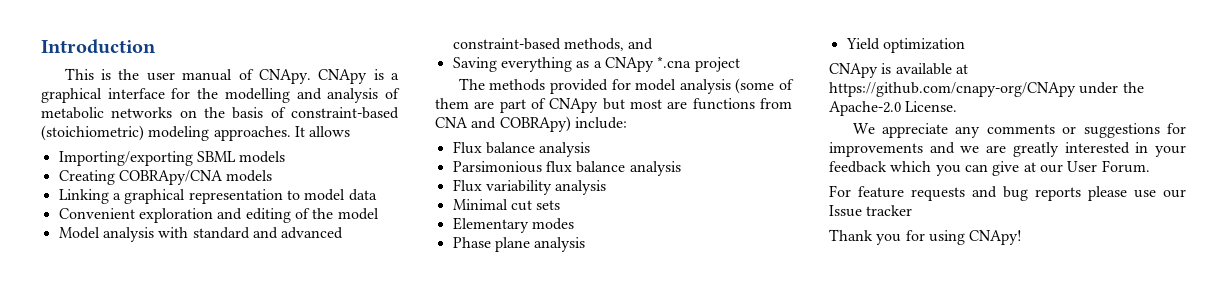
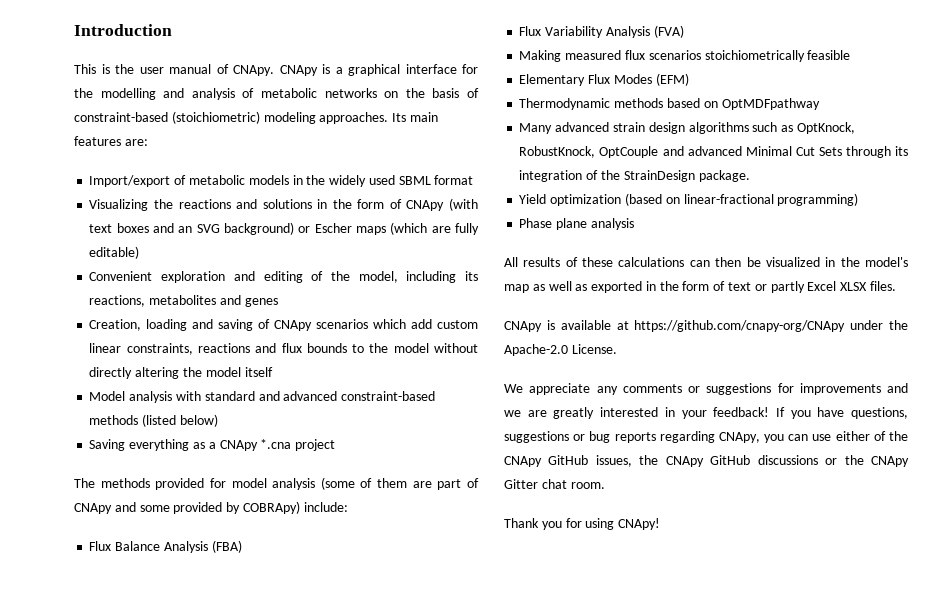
[294,126,351,137] [58,151,286,166] [58,170,273,185] [58,189,377,204] It allows // Importing/exporting SBML models // Creating COBRApy/CNA models // Linking a graphical representation to model data -> [392,112,438,122] [74,136,148,146] [89,175,474,187] [89,198,478,211] [89,222,479,235] [89,246,140,259] Its main features are: // Import/export of metabolic models in the widely used SBML format // Visualizing the reactions and solutions in the form of CNApy (with text boxes and an SVG background) or Escher maps (which are fully editable)
[337,208,379,220] model -> [358,271,478,283] [89,295,278,307] [89,319,479,331] [89,343,478,355] [89,367,273,379] model, including its reactions, metabolites and genes // Creation, loading and saving of CNApy scenarios which add custom linear constraints, reactions and flux bounds to the model without directly altering the model itself
[563,38,654,51] methods, and -> [89,414,218,427] methods (listed below)
[602,98,792,110] [435,116,627,132] [452,141,591,157] [452,161,681,176] [452,179,607,195] [452,199,561,211] [452,217,574,233] [452,237,586,252] [845,38,965,53] but most are functions from CNA and COBRApy) include: // Flux balance analysis // Parsimonious flux balance analysis // Flux variability analysis // Minimal cut sets // Elementary modes // Phase plane analysis // Yield optimization -> [114,501,348,514] [89,540,242,553] [519,25,684,38] [519,50,851,62] [519,73,689,86] [519,98,820,110] [519,122,855,134] [519,146,908,158] [519,170,750,182] [519,193,859,206] [519,218,634,230] [504,257,908,267] [504,281,896,293] and some provided by COBRApy) include: // Flux Balance Analysis (FBA) // Flux Variability Analysis (FVA) // Making measured flux scenarios stoichiometrically feasible // Elementary Flux Modes (EFM) // Thermodynamic methods based on OptMDFpathway // Many advanced strain design algorithms such as OptKnock, RobustKnock, OptCouple and advanced Minimal Cut Sets through its integration of the StrainDesign package. // Yield optimization (based on linear-fractional programming) // Phase plane analysis // All results of these calculations can then be visualized in the model's map as well as exported in the form of text or partly Excel XLSX files.
[829,160,1150,176] [829,185,1186,201] [829,205,913,217] feedback which you can give at our User Forum. // For feature requests and bug reports please use our Issue tracker -> [713,407,908,419] [504,431,908,443] [504,455,910,467] [504,479,605,489] feedback! If you have questions, suggestions or bug reports regarding CNApy, you can use either of the CNApy GitHub issues, the CNApy GitHub discussions or the CNApy Gitter chat room.

